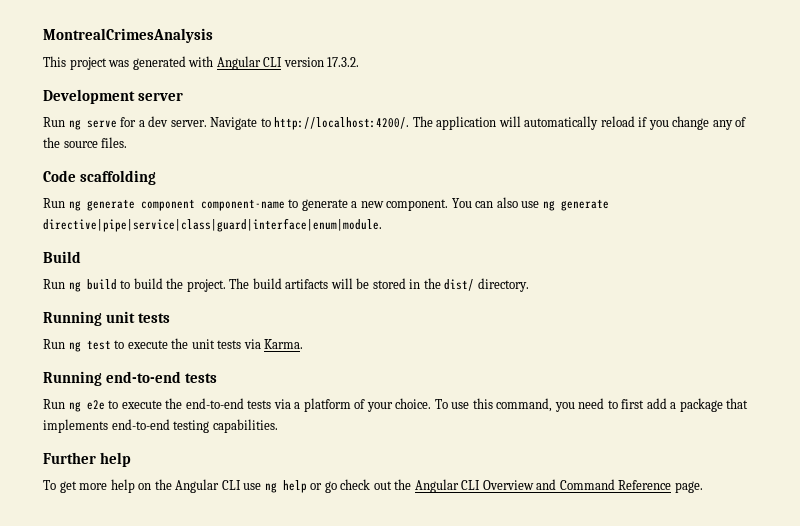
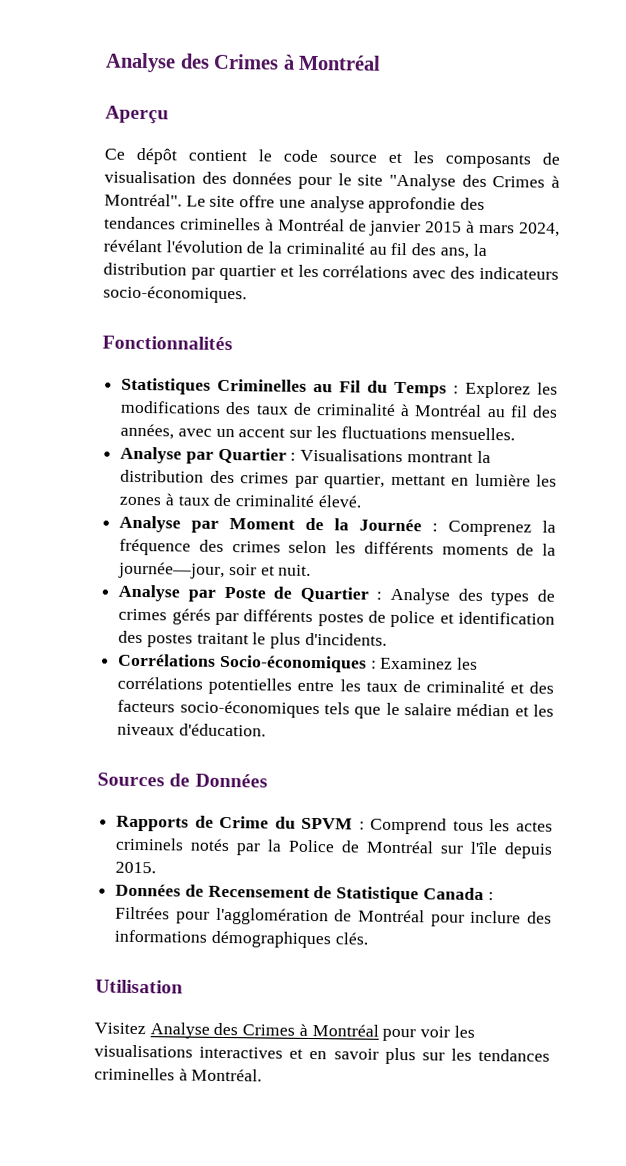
[43,28,213,43] [43,56,360,70] [43,89,183,104] [43,116,747,130] [43,137,128,148] [43,170,156,185] [43,197,609,211] [43,218,382,232] [43,251,81,263] [43,278,529,292] [43,311,170,326] [43,338,304,352] [43,371,217,386] [43,398,749,412] [43,419,278,433] [43,452,131,467] [43,479,703,493] MontrealCrimesAnalysis // This project was generated with Angular CLI version 17.3.2. // Development server // Run ng serve for a dev server. Navigate to http://localhost:4200/. The application will automatically reload if you change any of the source files. // Code scaffolding // Run ng generate component component-name to generate a new component. You can also use ng generate directive|pipe|service|class|guard|interface|enum|module. // Build // Run ng build to build the project. The build artifacts will be stored in the dist/ directory. // Running unit tests // Run ng test to execute the unit tests via Karma. // Running end-to-end tests // Run ng e2e to execute the end-to-end tests via a platform of your choice. To use this command, you need to first add a package that implements end-to-end testing capabilities. // Further help // To get more help on the Angular CLI use ng help or go check out the Angular CLI Overview and Command Reference page. -> [105,52,382,73] [105,105,169,124] [104,147,560,169] [104,170,560,191] [104,193,486,214] [104,216,561,237] [103,239,487,259] [103,262,559,281] [103,285,247,304] [102,335,233,351] [121,377,558,399] [120,400,559,418] [120,423,516,441] [120,446,491,464] [120,469,557,489] [119,493,362,508] [119,515,556,537] [119,538,556,556] [118,561,312,579] [118,584,556,606] [118,608,555,628] [118,630,387,649] [118,653,479,673] [117,676,554,695] [117,699,554,719] [117,723,266,737] [97,772,268,788] [116,815,553,835] [115,837,553,859] [115,861,157,874] [115,883,494,904] [115,906,552,927] [114,929,368,949] [95,979,183,994] [94,1022,475,1042] [94,1044,550,1065] [94,1067,263,1082] Analyse des Crimes à Montréal // Aperçu // Ce dépôt contient le code source et les composants de visualisation des données pour le site "Analyse des Crimes à Montréal". Le site offre une analyse approfondie des tendances criminelles à Montréal de janvier 2015 à mars 2024, révélant l'évolution de la criminalité au fil des ans, la distribution par quartier et les corrélations avec des indicateurs socio-économiques. // Fonctionnalités // Statistiques Criminelles au Fil du Temps : Explorez les modifications des taux de criminalité à Montréal au fil des années, avec un accent sur les fluctuations mensuelles. // Analyse par Quartier : Visualisations montrant la distribution des crimes par quartier, mettant en lumière les zones à taux de criminalité élevé. // Analyse par Moment de la Journée : Comprenez la fréquence des crimes selon les différents moments de la journée—jour, soir et nuit. // Analyse par Poste de Quartier : Analyse des types de crimes gérés par différents postes de police et identification des postes traitant le plus d'incidents. // Corrélations Socio-économiques : Examinez les corrélations potentielles entre les taux de criminalité et des facteurs socio-économiques tels que le salaire médian et les niveaux d'éducation. // Sources de Données // Rapports de Crime du SPVM : Comprend tous les actes criminels notés par la Police de Montréal sur l'île depuis 2015. // Données de Recensement de Statistique Canada : Filtrées pour l'agglomération de Montréal pour inclure des informations démographiques clés. // Utilisation // Visitez Analyse des Crimes à Montréal pour voir les visualisations interactives et en savoir plus sur les tendances criminelles à Montréal.

